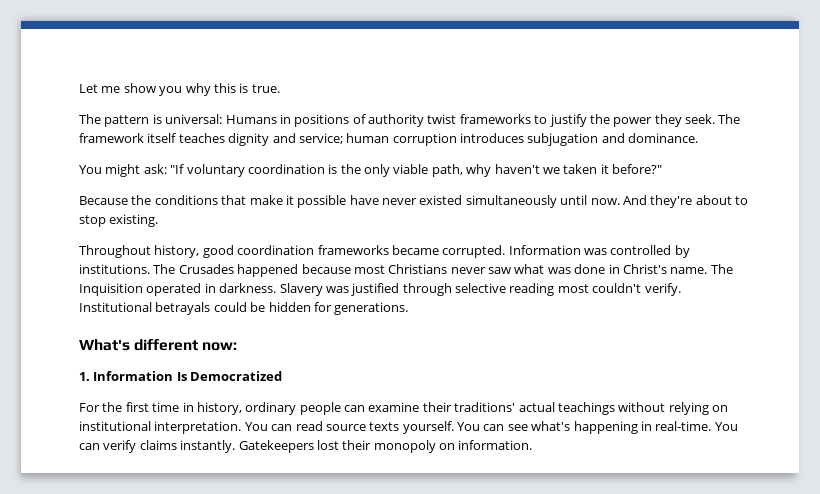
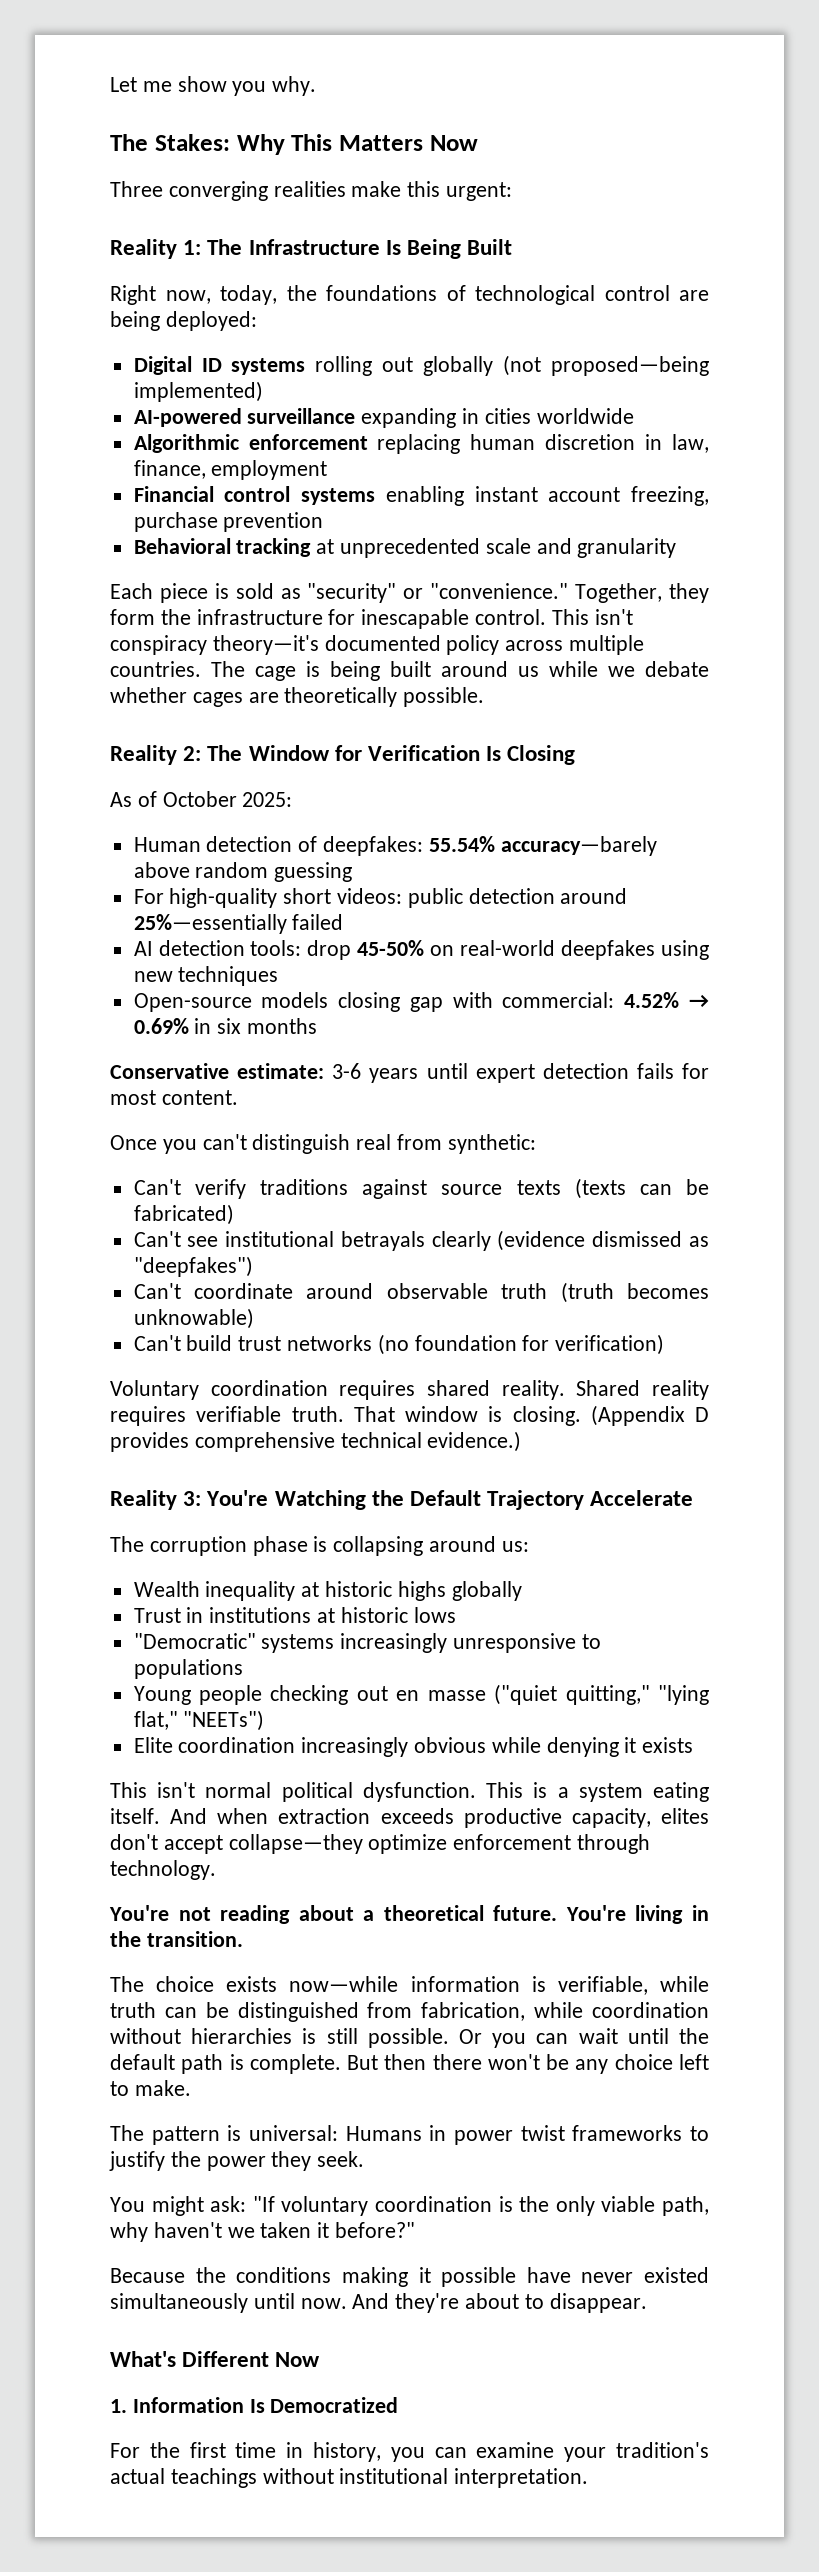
[185,83,280,96] why this is true. -> [272,76,317,96] [110,134,478,155] [110,181,513,201] [110,239,513,259] [110,285,709,305] [110,311,257,331] [133,355,709,376] [133,381,263,402] [133,408,634,428] [133,434,709,454] [133,460,328,480] [133,486,710,506] [133,512,324,532] [133,538,677,558] [110,583,710,603] [110,609,633,629] [110,635,645,655] [110,661,709,681] [110,687,485,707] [110,745,576,765] [110,791,293,807] [133,836,657,856] [133,862,353,882] [133,888,628,908] [133,914,344,934] [133,940,709,960] [133,966,279,986] [133,992,710,1012] [133,1018,318,1034] [110,1063,709,1083] [110,1090,238,1105] [110,1134,536,1154] [133,1178,709,1199] [133,1204,234,1225] [133,1230,710,1251] [133,1256,253,1277] [133,1282,709,1303] [133,1308,254,1329] [133,1334,665,1355] [110,1380,709,1400] [110,1405,709,1426] [110,1431,522,1452] [110,1490,694,1510] [110,1536,529,1556] [133,1581,522,1601] [133,1607,456,1623] [133,1633,601,1653] [133,1659,243,1679] [133,1684,709,1705] [133,1710,265,1731] [133,1737,694,1757] [110,1782,709,1802] [110,1808,709,1828] [110,1834,651,1854] [110,1860,216,1880] [109,1905,709,1924] [110,1931,243,1947] [110,1976,709,1995] [110,2002,709,2022] [110,2028,709,2048] [110,2054,709,2074] [110,2080,191,2096] why. // The Stakes: Why This Matters Now // Three converging realities make this urgent: // Reality 1: The Infrastructure Is Being Built // Right now, today, the foundations of technological control are being deployed: // Digital ID systems rolling out globally (not proposed—being implemented) // AI-powered surveillance expanding in cities worldwide // Algorithmic enforcement replacing human discretion in law, finance, employment // Financial control systems enabling instant account freezing, purchase prevention // Behavioral tracking at unprecedented scale and granularity // Each piece is sold as "security" or "convenience." Together, they form the infrastructure for inescapable control. This isn't conspiracy theory—it's documented policy across multiple countries. The cage is being built around us while we debate whether cages are theoretically possible. // Reality 2: The Window for Verification Is Closing // As of October 2025: // Human detection of deepfakes: 55.54% accuracy—barely above random guessing // For high-quality short videos: public detection around 25%—essentially failed // AI detection tools: drop 45-50% on real-world deepfakes using new techniques // Open-source models closing gap with commercial: 4.52% → 0.69% in six months // Conservative estimate: 3-6 years until expert detection fails for most content. // Once you can't distinguish real from synthetic: // Can't verify traditions against source texts (texts can be fabricated) // Can't see institutional betrayals clearly (evidence dismissed as "deepfakes") // Can't coordinate around observable truth (truth becomes unknowable) // Can't build trust networks (no foundation for verification) // Voluntary coordination requires shared reality. Shared reality requires verifiable truth. That window is closing. (Appendix D provides comprehensive technical evidence.) // Reality 3: You're Watching the Default Trajectory Accelerate // The corruption phase is collapsing around us: // Wealth inequality at historic highs globally // Trust in institutions at historic lows // "Democratic" systems increasingly unresponsive to populations // Young people checking out en masse ("quiet quitting," "lying flat," "NEETs") // Elite coordination increasingly obvious while denying it exists // This isn't normal political dysfunction. This is a system eating itself. And when extraction exceeds productive capacity, elites don't accept collapse—they optimize enforcement through technology. // You're not reading about a theoretical future. You're living in the transition. // The choice exists now—while information is verifiable, while truth can be distinguished from fabrication, while coordination without hierarchies is still possible. Or you can wait until the default path is complete. But then there won't be any choice left to make.
[294,114,424,127] positions of authority -> [454,2130,513,2145] power
[718,114,741,124] [79,133,699,146] The framework itself teaches dignity and service; human corruption introduces subjugation and dominance. -> (365, 2159) none
[221,195,283,205] that make -> [341,2267,408,2287] making
[79,214,159,227] [79,245,690,258] [79,264,733,277] [79,283,681,296] [79,302,409,315] stop existing. // Throughout history, good coordination frameworks became corrupted. Information was controlled by institutions. The Crusades happened because most Christians never saw what was done in Christ's name. The Inquisition operated in darkness. Slavery was justified through selective reading most couldn't verify. Institutional betrayals could be hidden for generations. -> [549,2293,647,2313] disappear.
[134,339,238,351] different now: -> [182,2351,321,2367] Different Now
[245,402,728,415] [79,421,738,434] [79,440,533,453] ordinary people can examine their traditions' actual teachings without relying on institutional interpretation. You can read source texts yourself. You can see what's happening in real-time. You can verify claims instantly. Gatekeepers lost their monopoly on information. -> [390,2442,709,2462] [110,2468,589,2488] you can examine your tradition's actual teachings without institutional interpretation.

